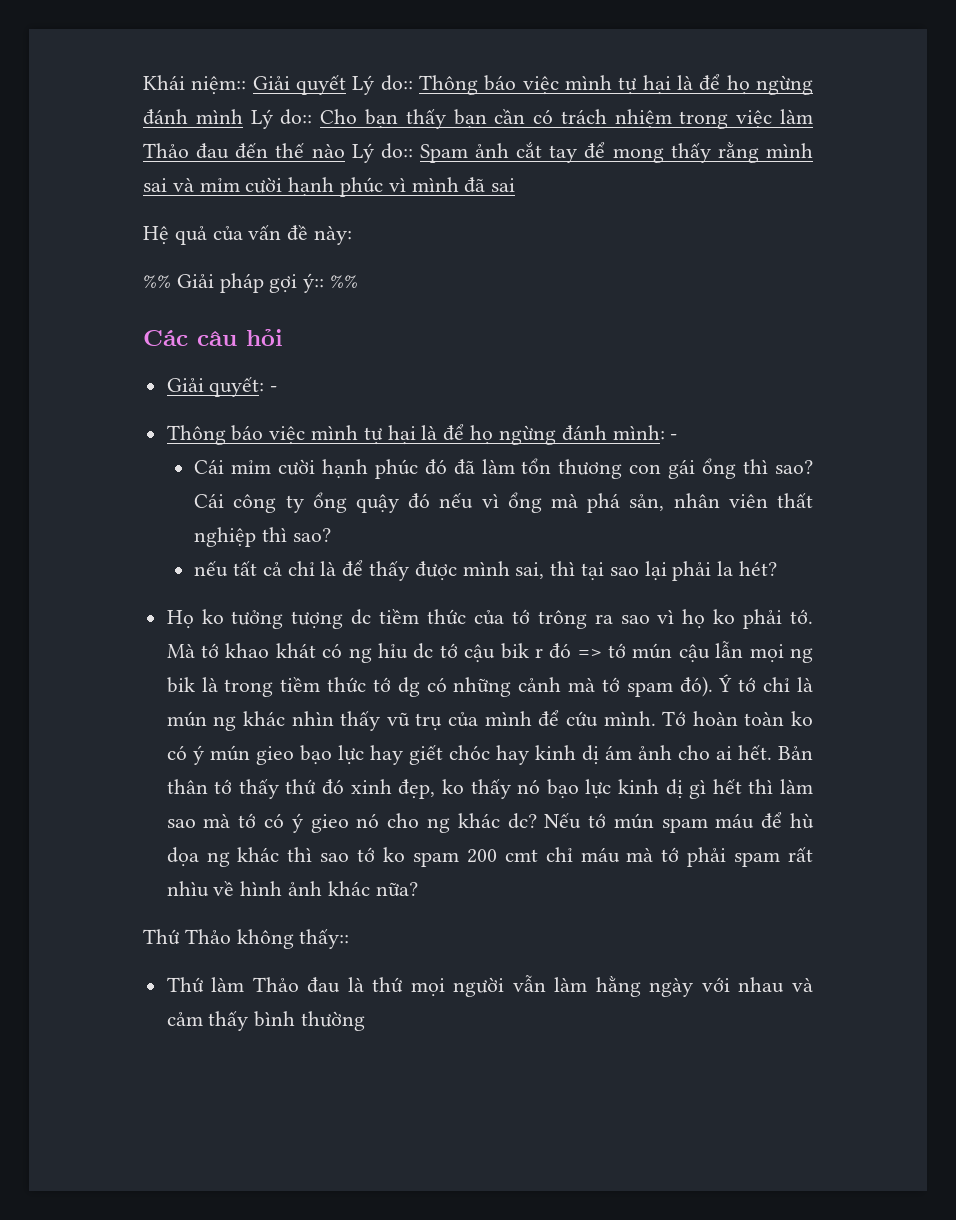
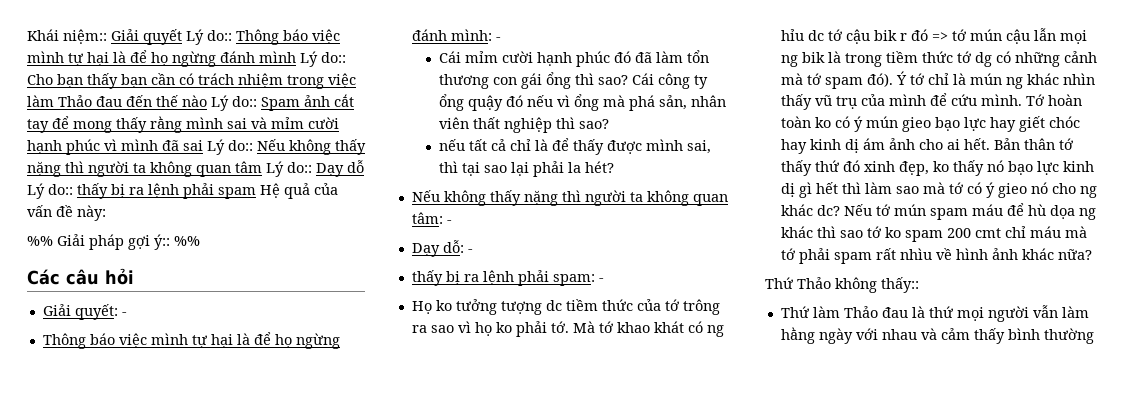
(516, 185) // -> [207,139,366,155] [27,160,364,177] [27,183,256,199] Lý do:: Nếu không thấy nặng thì người ta không quan tâm Lý do:: Dạy dỗ Lý do:: thấy bị ra lệnh phải spam
(778, 568) none -> [411,190,728,206] [411,212,452,224] [411,240,473,257] [411,270,604,286] // Nếu không thấy nặng thì người ta không quan tâm: - // Dạy dỗ: - // thấy bị ra lệnh phải spam: -

